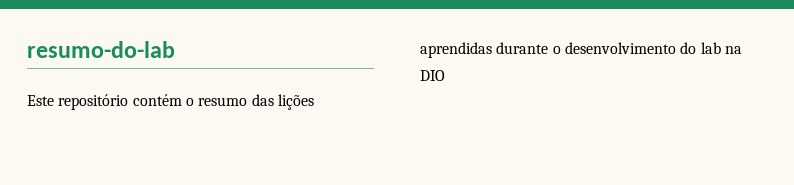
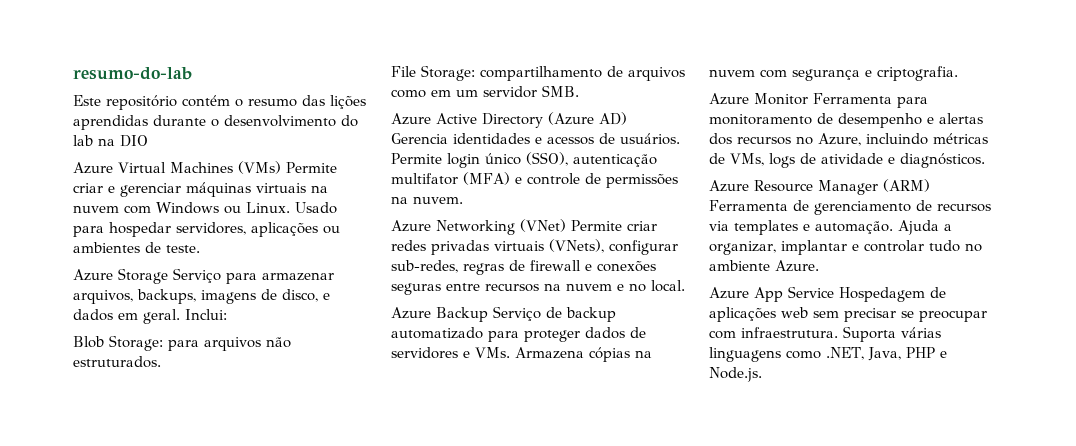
(445, 75) none -> [73,161,337,174] [73,182,328,197] [73,202,337,214] [73,222,340,237] [73,242,200,253] [73,268,334,284] [73,289,330,304] [73,309,227,324] [73,335,291,351] [73,356,161,368] [391,65,685,81] [391,85,579,98] [391,112,627,128] [391,133,680,145] [391,152,657,168] [391,172,678,188] [391,196,463,204] [391,219,657,235] [391,239,678,255] [391,260,656,275] [391,280,685,295] [391,306,616,322] [391,327,646,342] [391,347,652,362] [709,66,958,81] [709,93,928,108] [709,113,983,128] [709,133,988,146] [709,153,985,168] [709,179,930,195] [709,200,991,215] [709,220,952,235] [709,240,982,255] [709,260,819,272] [709,286,946,302] [709,307,987,322] [709,326,941,342] [709,347,947,362] [709,367,762,382] // Azure Virtual Machines (VMs) Permite criar e gerenciar máquinas virtuais na nuvem com Windows ou Linux. Usado para hospedar servidores, aplicações ou ambientes de teste. // Azure Storage Serviço para armazenar arquivos, backups, imagens de disco, e dados em geral. Inclui: // Blob Storage: para arquivos não estruturados. // File Storage: compartilhamento de arquivos como em um servidor SMB. // Azure Active Directory (Azure AD) Gerencia identidades e acessos de usuários. Permite login único (SSO), autenticação multifator (MFA) e controle de permissões na nuvem. // Azure Networking (VNet) Permite criar redes privadas virtuais (VNets), configurar sub-redes, regras de firewall e conexões seguras entre recursos na nuvem e no local. // Azure Backup Serviço de backup automatizado para proteger dados de servidores e VMs. Armazena cópias na nuvem com segurança e criptografia. // Azure Monitor Ferramenta para monitoramento de desempenho e alertas dos recursos no Azure, incluindo métricas de VMs, logs de atividade e diagnósticos. // Azure Resource Manager (ARM) Ferramenta de gerenciamento de recursos via templates e automação. Ajuda a organizar, implantar e controlar tudo no ambiente Azure. // Azure App Service Hospedagem de aplicações web sem precisar se preocupar com infraestrutura. Suporta várias linguagens como .NET, Java, PHP e Node.js.

